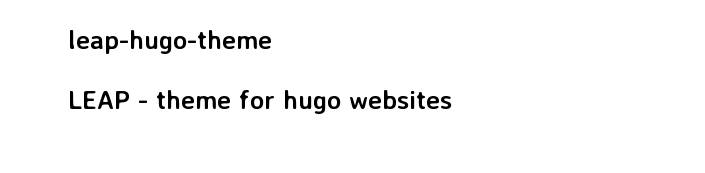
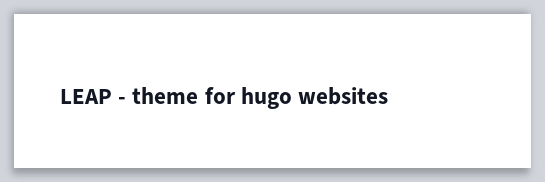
[68,30,272,54] leap-hugo-theme // -> (60, 96) none

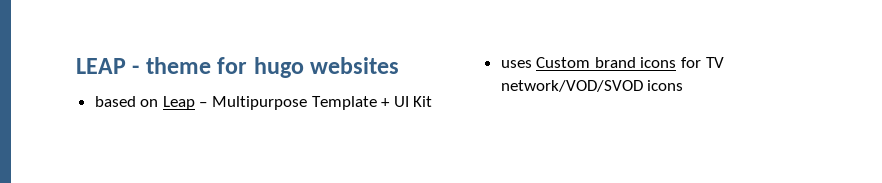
(389, 96) none -> [94,96,433,110] [500,57,724,68] [500,80,684,92] // based on Leap – Multipurpose Template + UI Kit // uses Custom brand icons for TV network/VOD/SVOD icons

